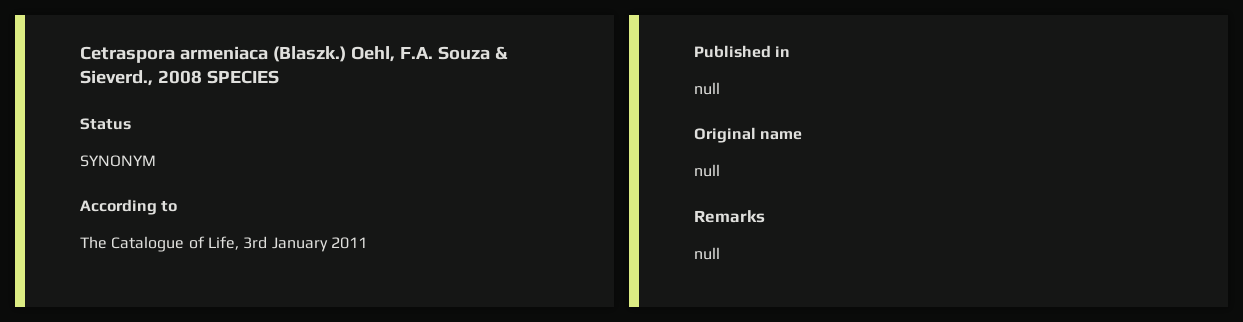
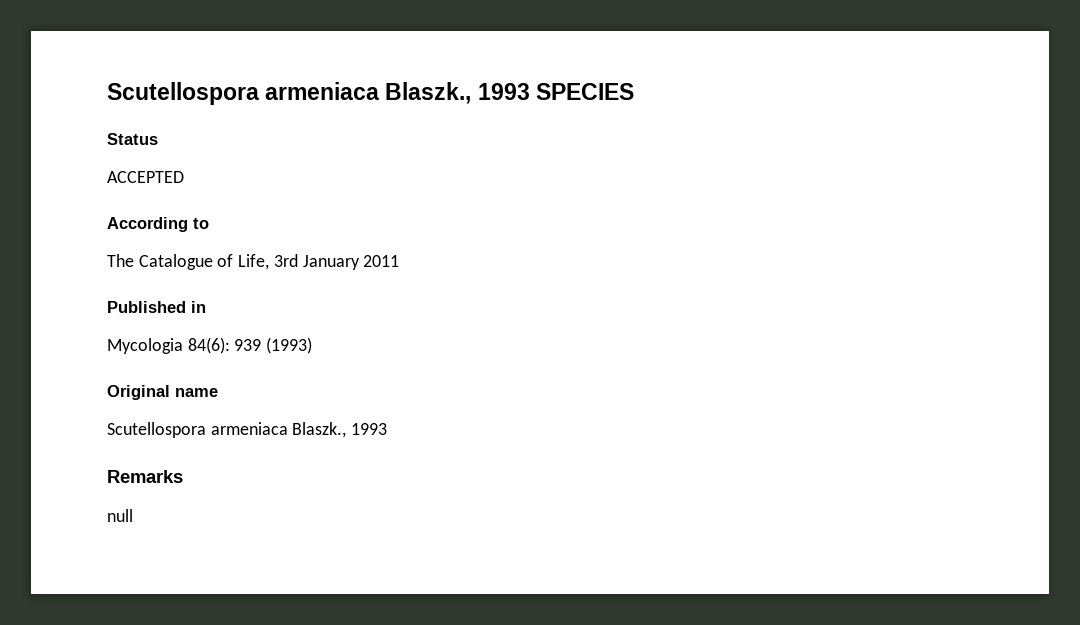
[80,46,508,63] [80,70,202,86] Cetraspora armeniaca (Blaszk.) Oehl, F.A. Souza & Sieverd., 2008 -> [107,82,530,105] Scutellospora armeniaca Blaszk., 1993
[80,155,156,167] SYNONYM -> [107,171,184,183] ACCEPTED
[694,82,720,95] [694,127,803,143] [694,164,720,177] null // Original name // null -> [107,337,313,354] [107,385,218,400] [107,422,388,438] Mycologia 84(6): 939 (1993) // Original name // Scutellospora armeniaca Blaszk., 1993

